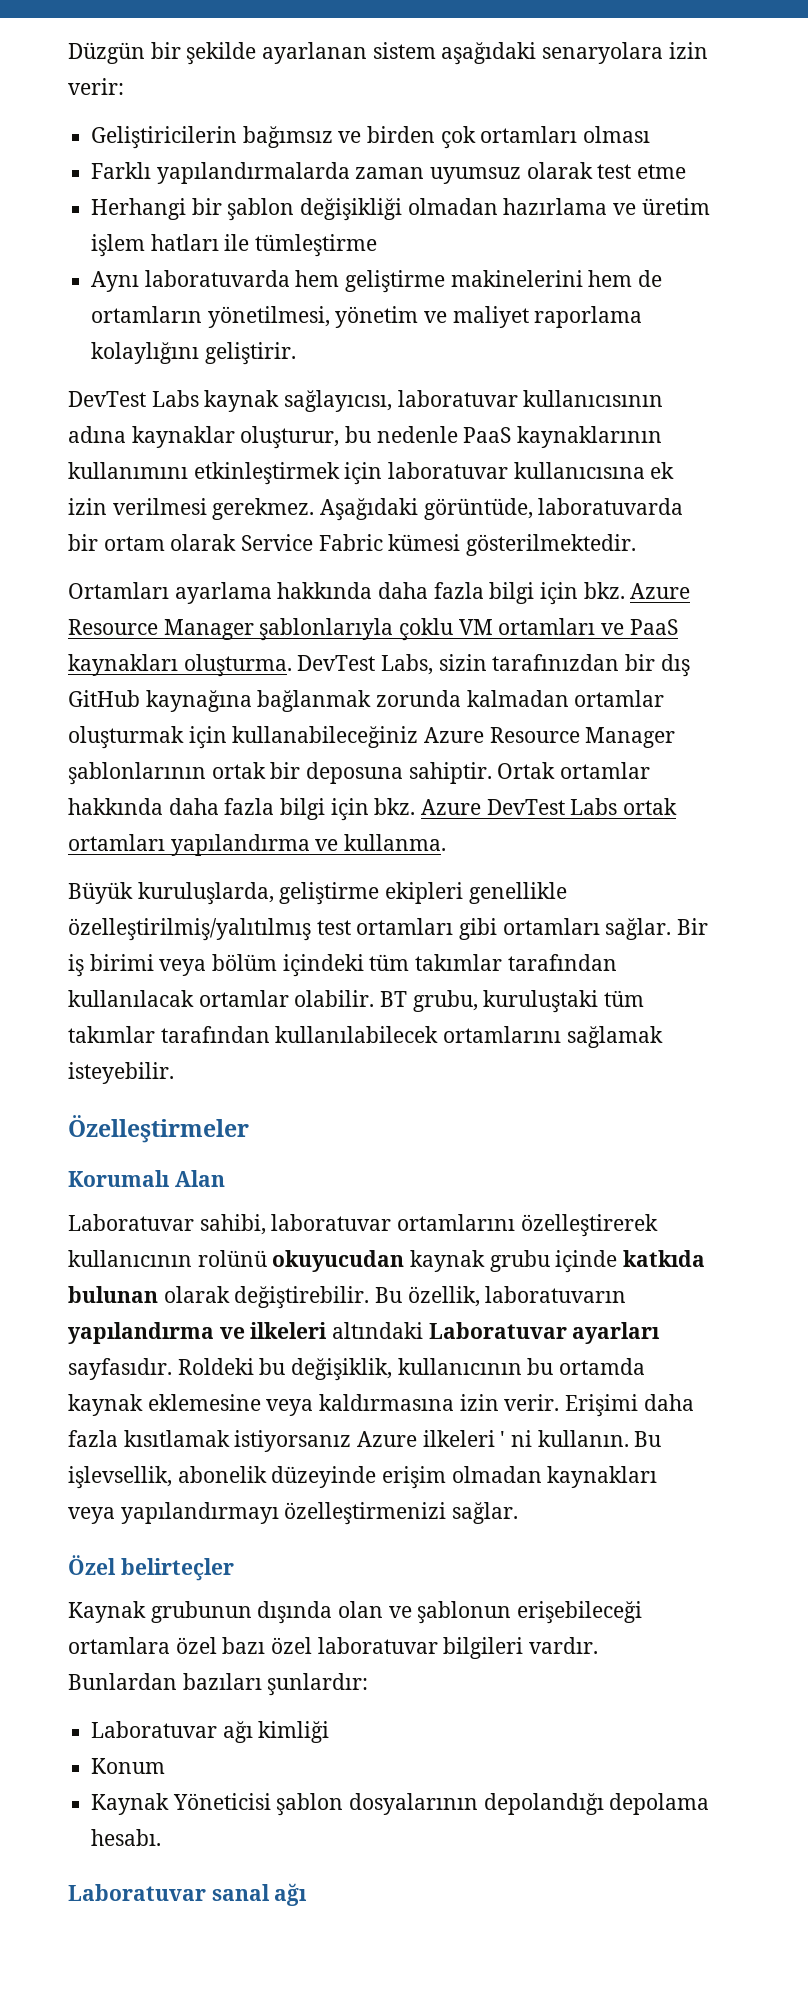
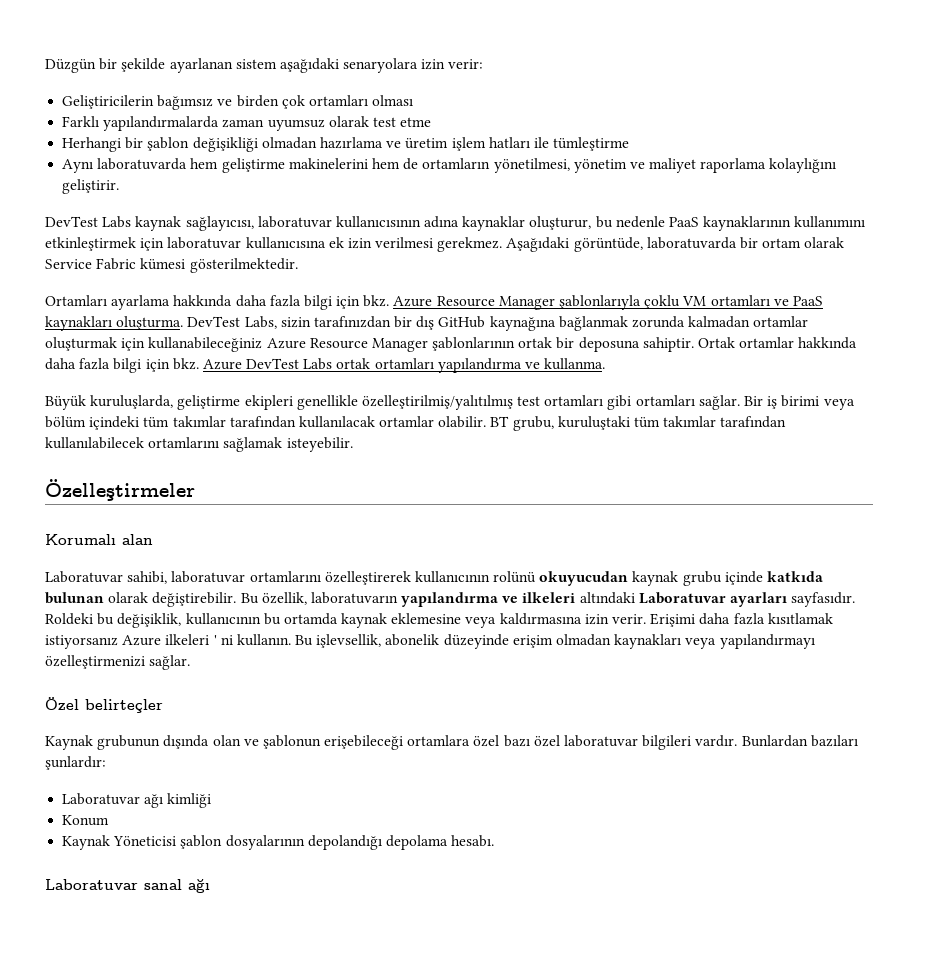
[174,1170,225,1187] Alan -> [122,534,153,545] alan

